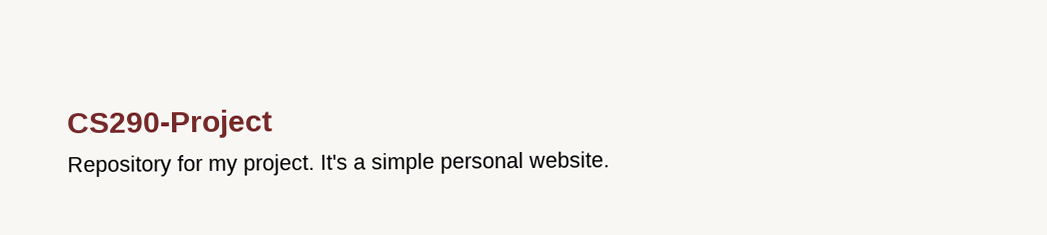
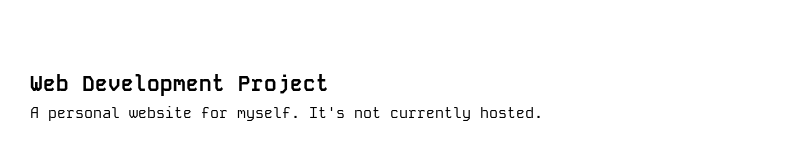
[66,109,273,140] [67,151,610,178] CS290-Project // Repository for my project. It's a simple personal website. -> [30,74,329,96] [30,106,543,121] Web Development Project // A personal website for myself. It's not currently hosted.

